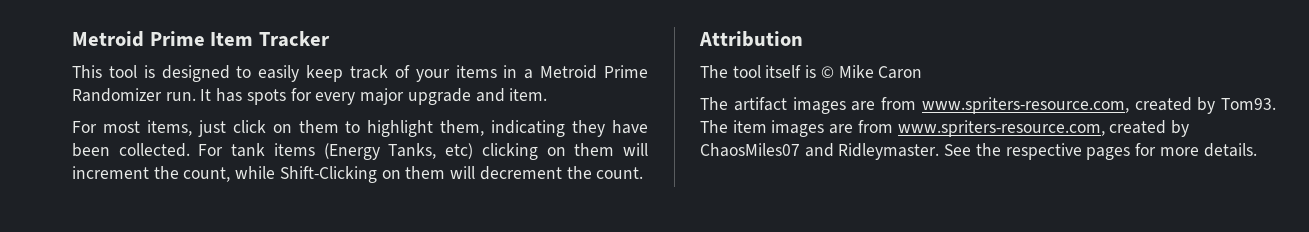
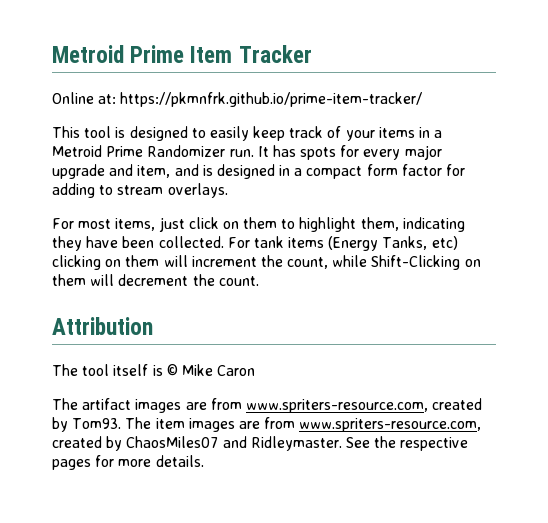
(330, 39) none -> [52,92,423,107] // Online at: https://pkmnfrk.github.io/prime-item-tracker/
[509,88,548,101] item. -> [137,164,466,179] [52,183,228,198] item, and is designed in a compact form factor for adding to stream overlays.

